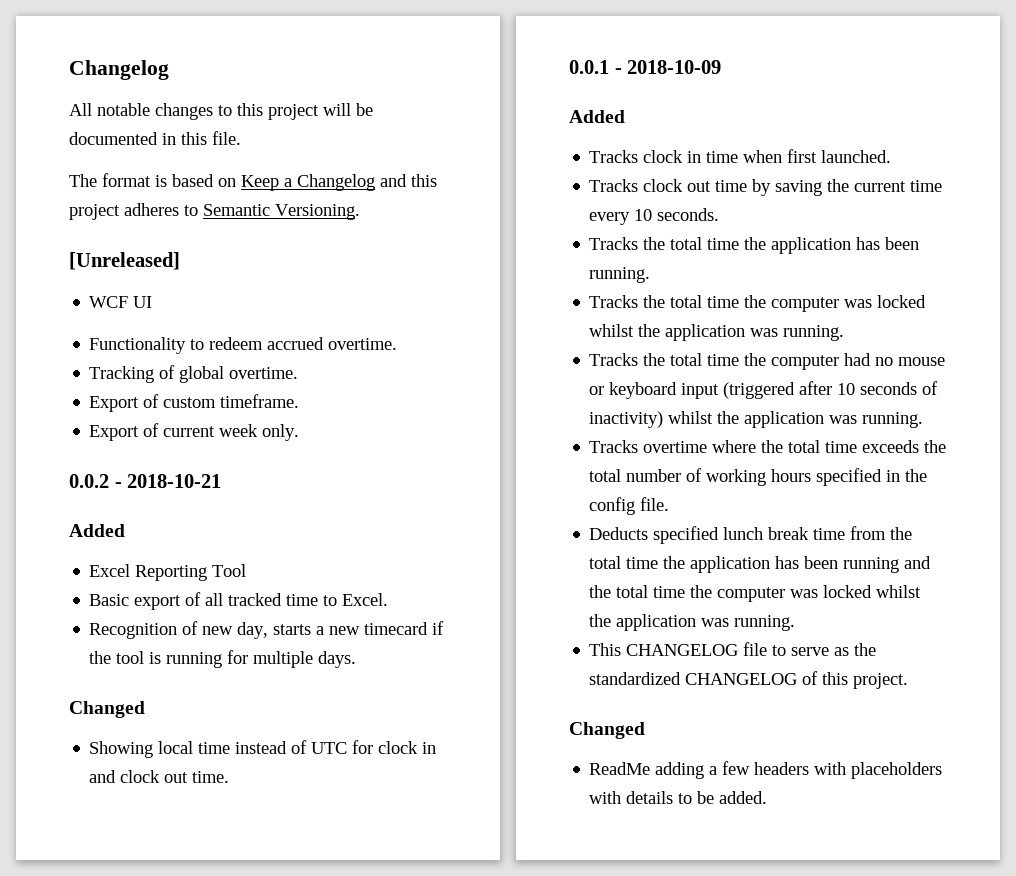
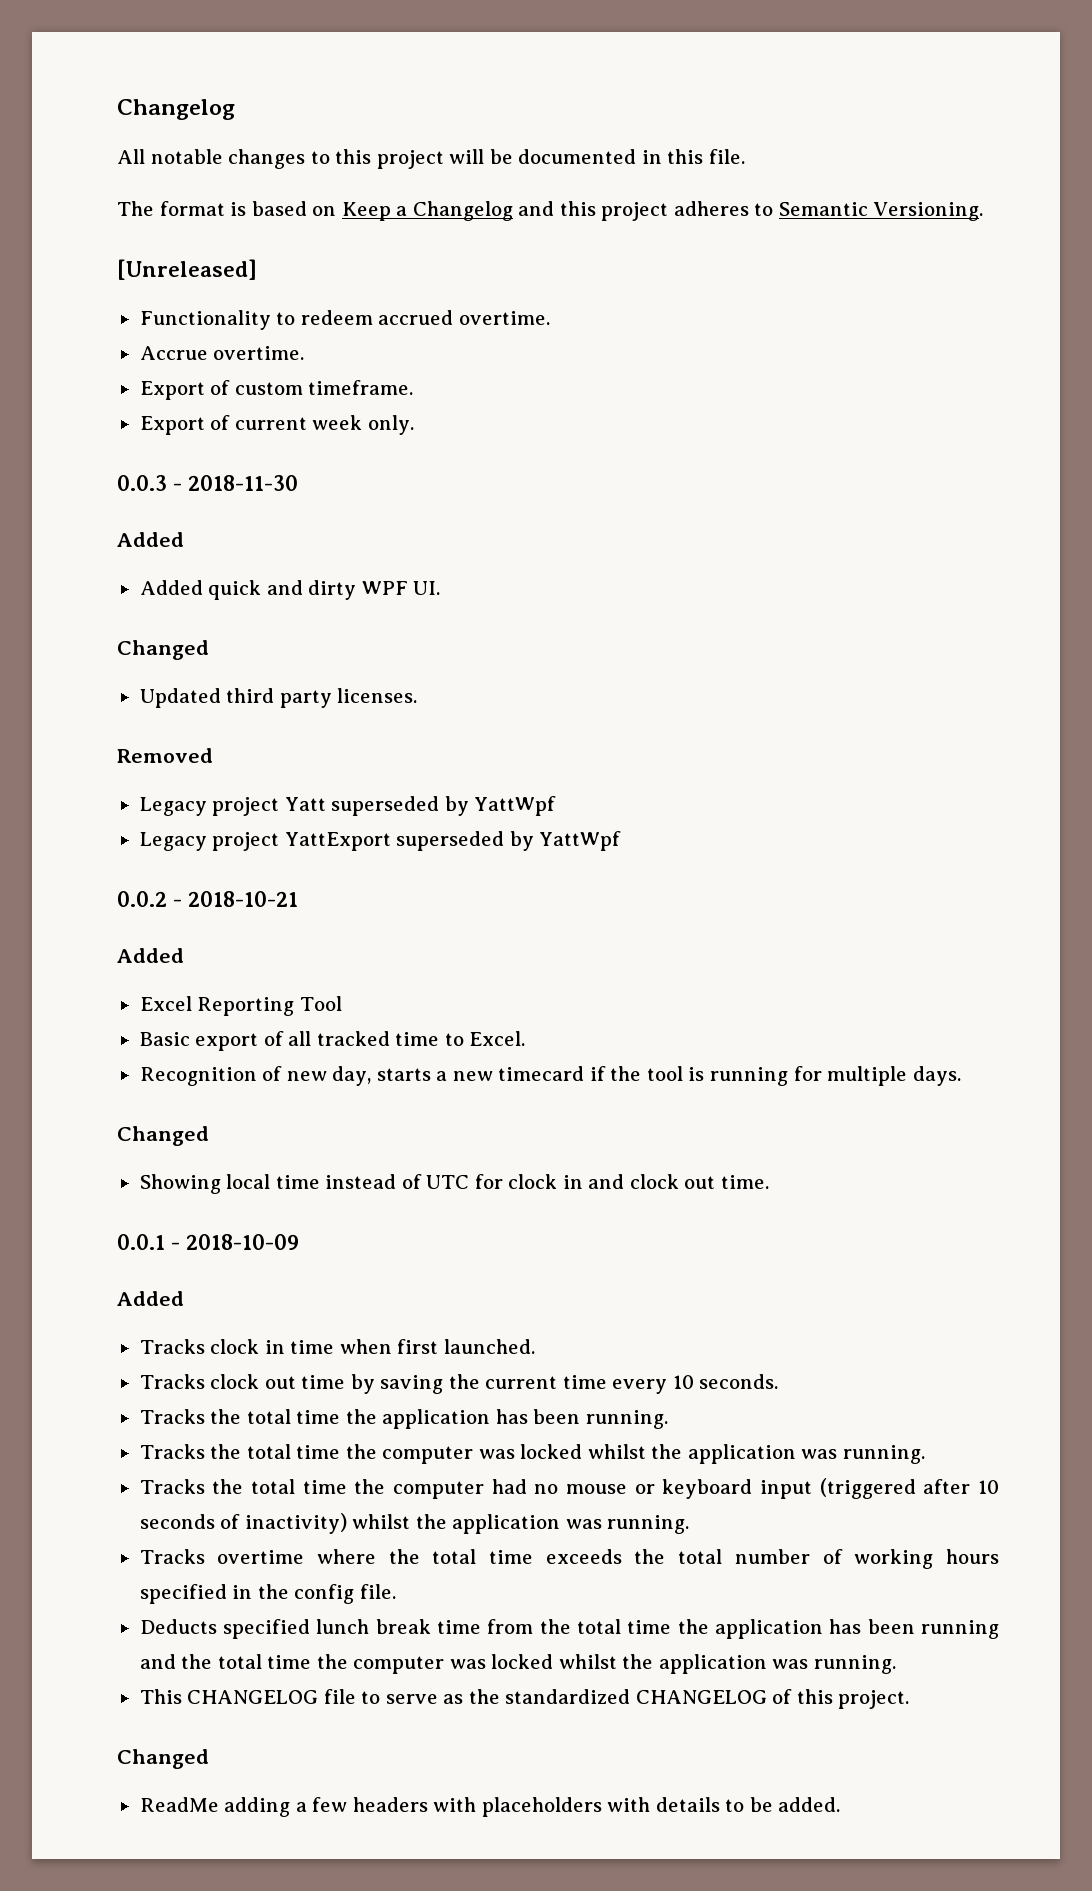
[89,296,153,308] // WCF UI -> (257, 269) none
[89,365,225,383] Tracking of global -> [139,346,208,360] Accrue
(300, 432) none -> [117,475,299,491] [117,532,184,547] [139,580,441,600] [117,640,209,660] [139,688,418,708] [117,748,213,763] [139,796,557,816] [139,831,622,851] // 0.0.3 - 2018-11-30 // Added // Added quick and dirty WPF UI. // Changed // Updated third party licenses. // Removed // Legacy project Yatt superseded by YattWpf // Legacy project YattExport superseded by YattWpf

